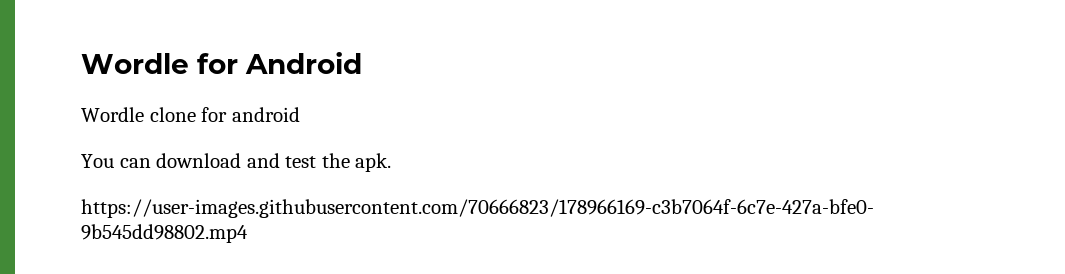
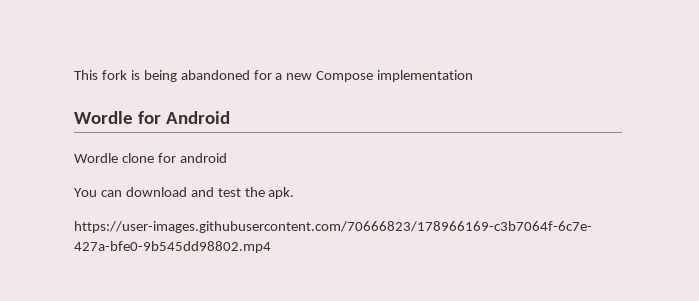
(81, 63) none -> [74,70,474,82] This fork is being abandoned for a new Compose implementation //

